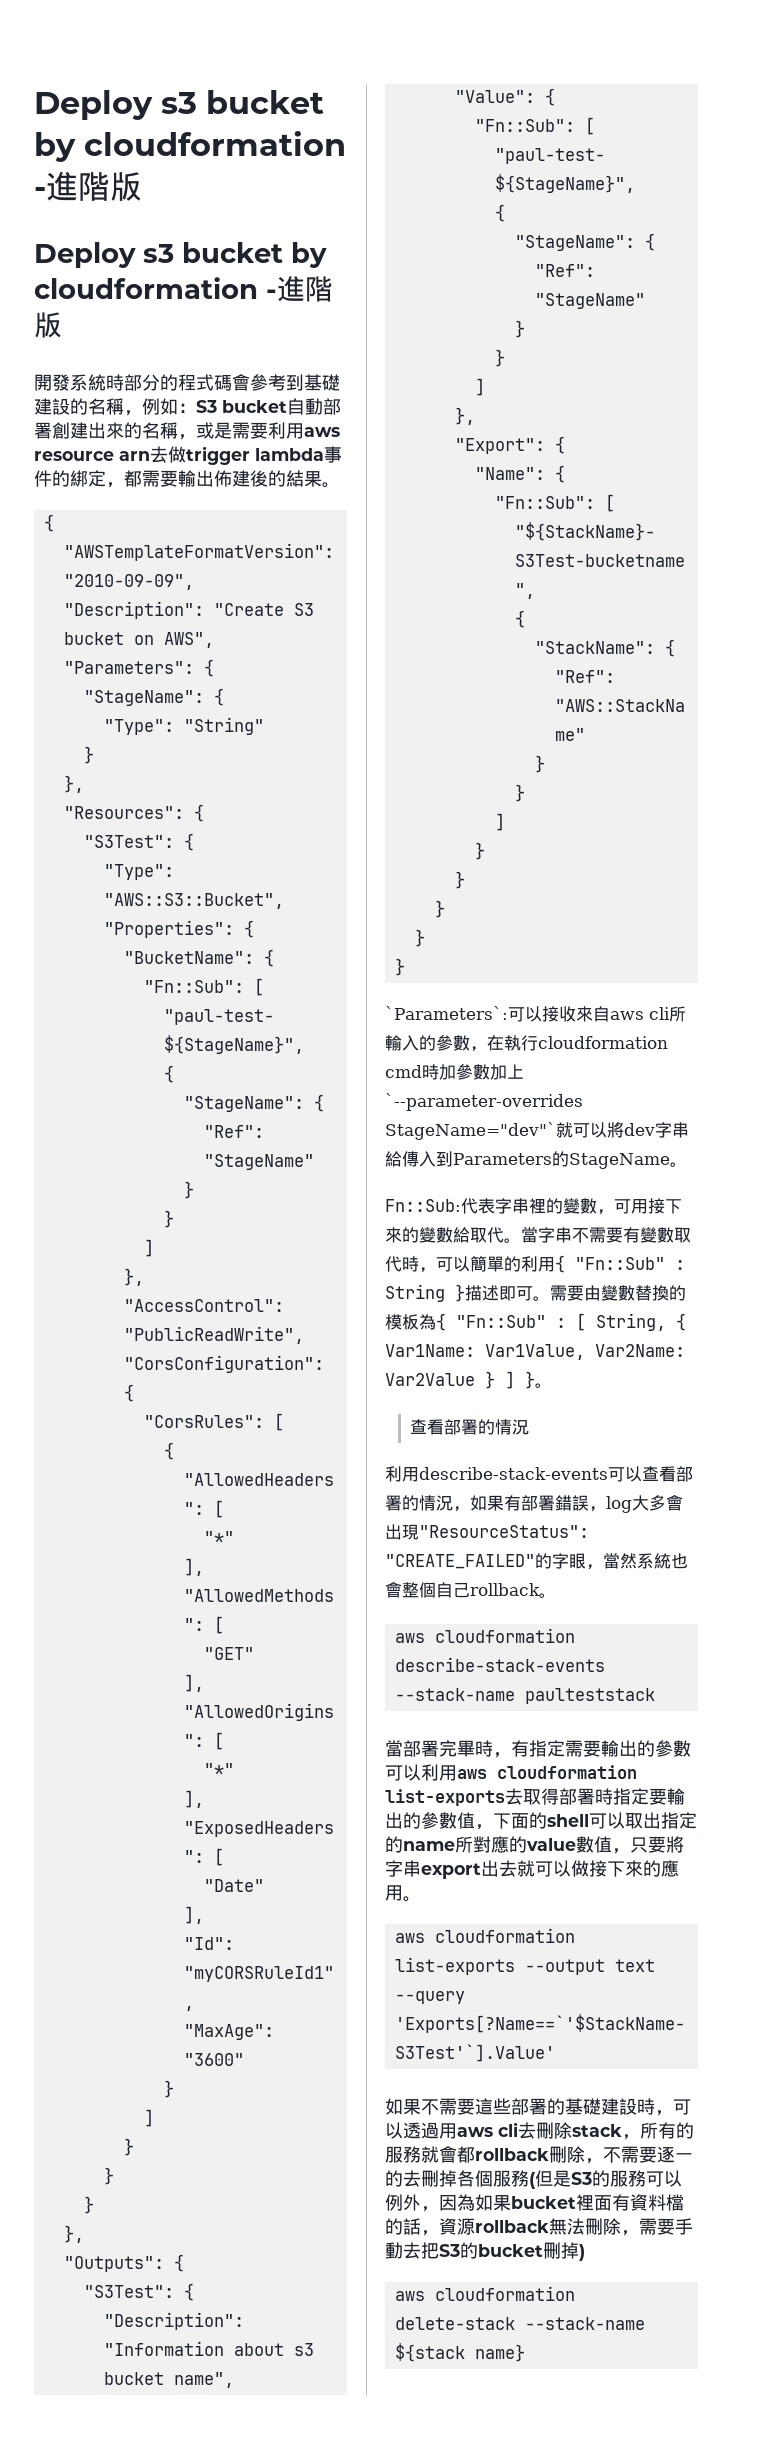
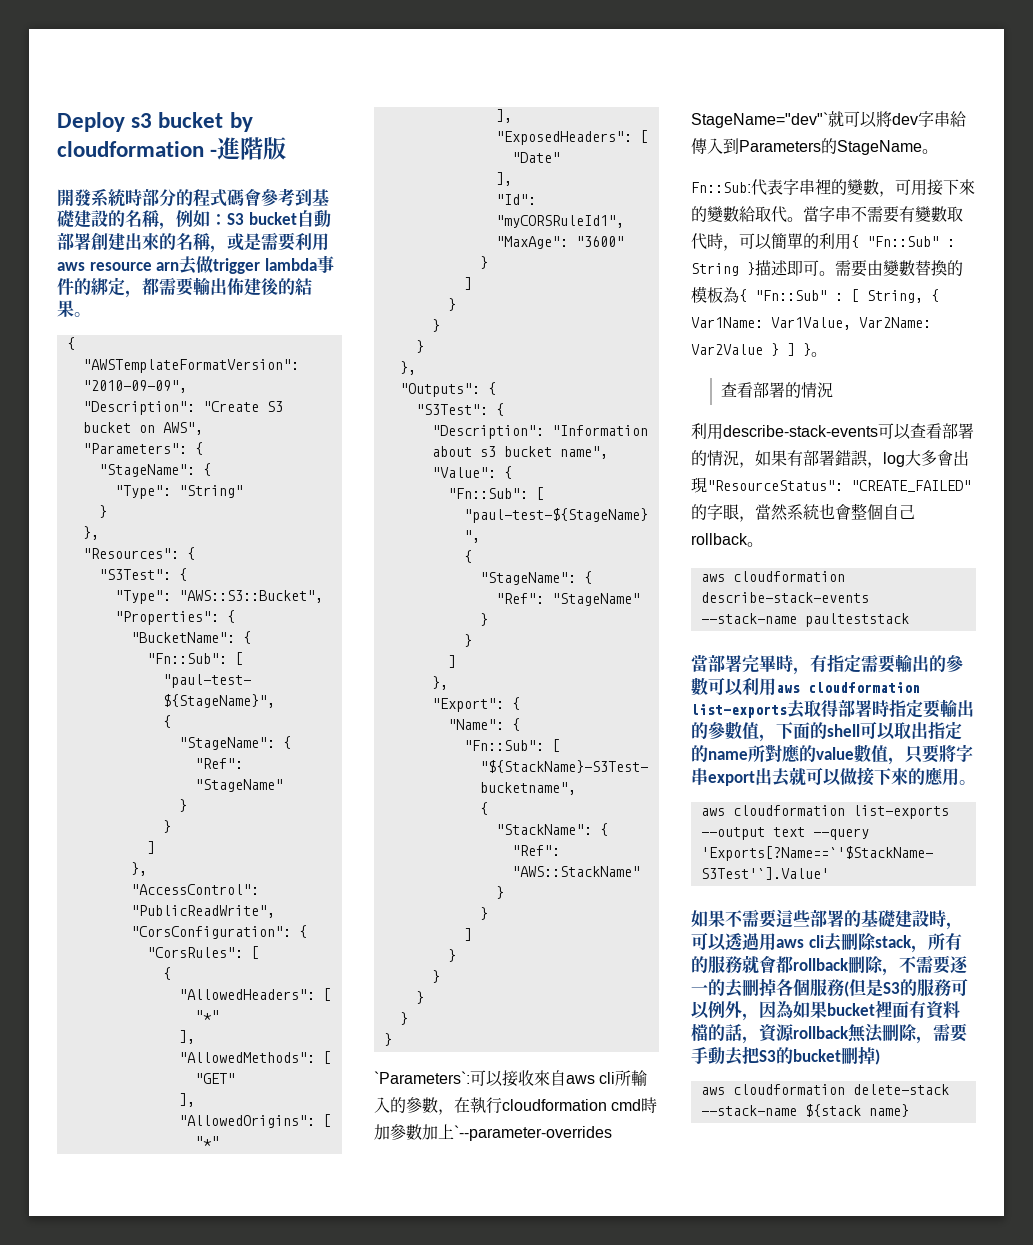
[34,90,324,120] [34,131,346,162] [34,171,142,201] [34,242,327,268] [34,276,333,302] [34,312,62,338] Deploy s3 bucket by cloudformation -進階版 // Deploy s3 bucket by cloudformation -進階版 -> [57,112,253,132] [57,137,287,160] Deploy s3 bucket by cloudformation -進階版

